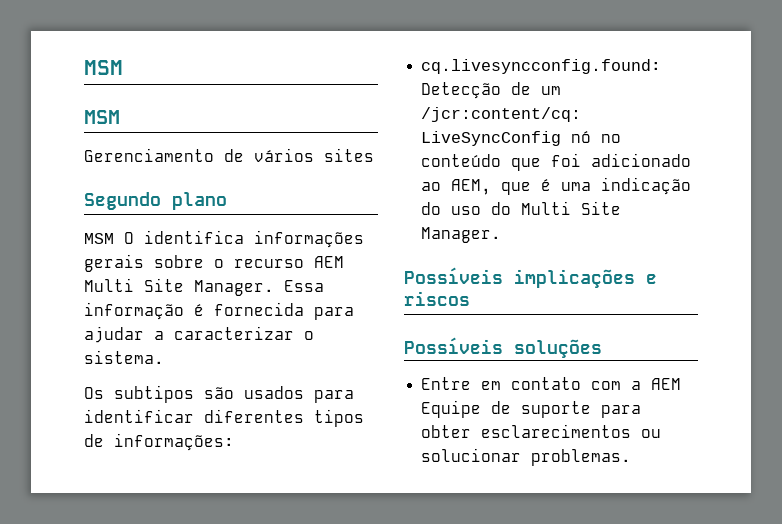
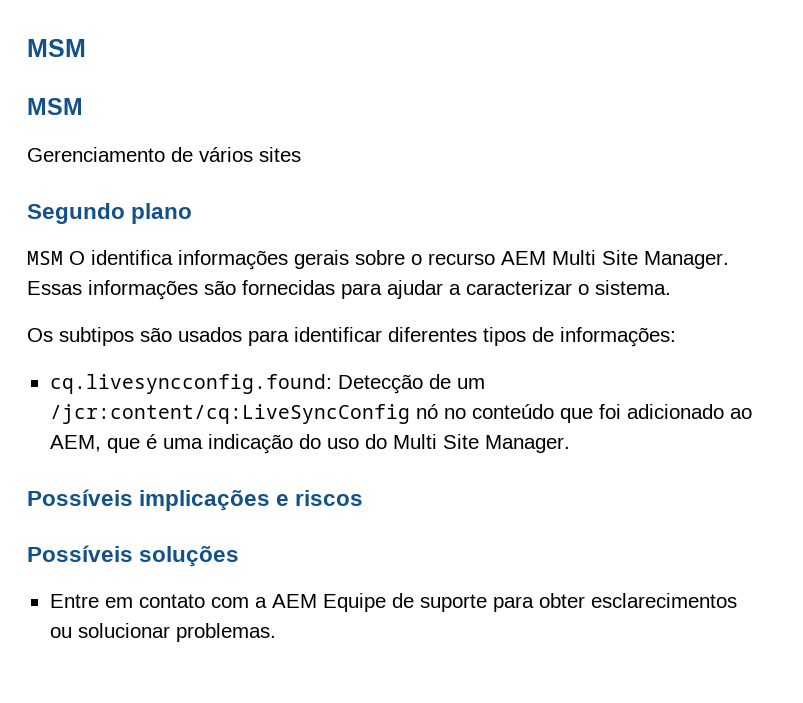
[284,280,324,292] [84,302,304,320] Essa informação é fornecida -> [27,280,335,300] Essas informações são fornecidas

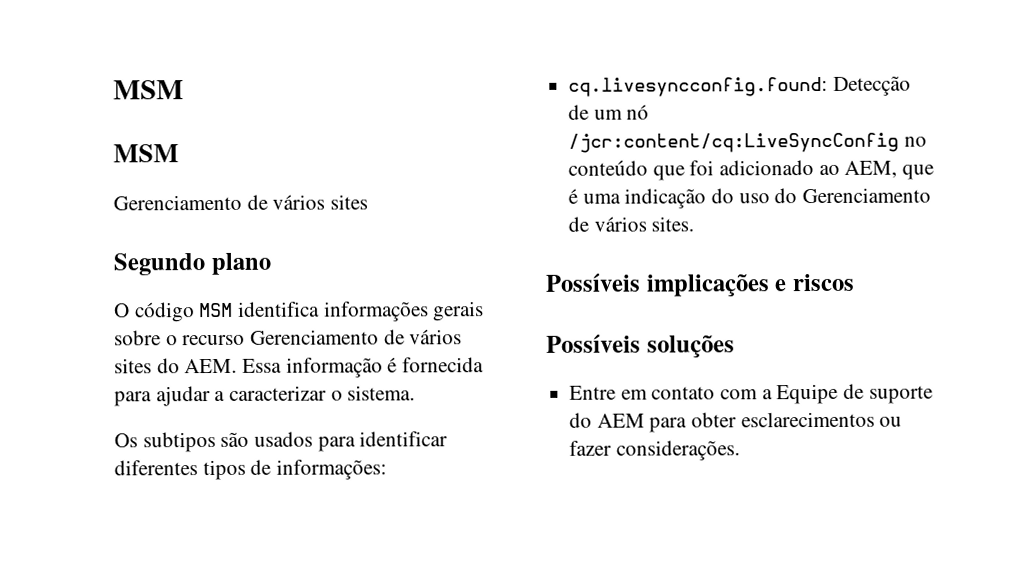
[27,251,85,265] MSM O -> [114,302,234,323] O código MSM
[501,250,729,269] [27,280,335,300] AEM Multi Site Manager. Essas informações são fornecidas -> [250,329,463,345] [114,357,485,378] Gerenciamento de vários sites do AEM. Essa informação é fornecida
[49,404,438,424] /jcr:content/cq:LiveSyncConfig nó -> [626,104,650,120] [568,132,900,153] nó /jcr:content/cq:LiveSyncConfig
[392,434,570,453] Multi Site Manager. -> [802,187,932,204] [568,216,695,232] Gerenciamento de vários sites.
[271,594,317,608] AEM -> (773, 394) none
(487, 603) none -> [569,412,645,428] do AEM
[77,623,276,642] solucionar problemas. -> [569,440,740,461] fazer considerações.

